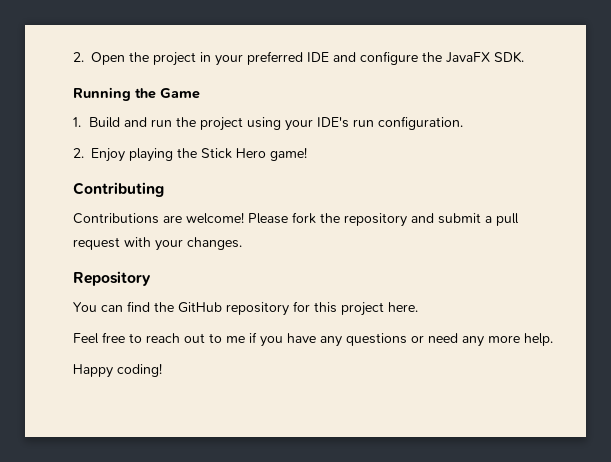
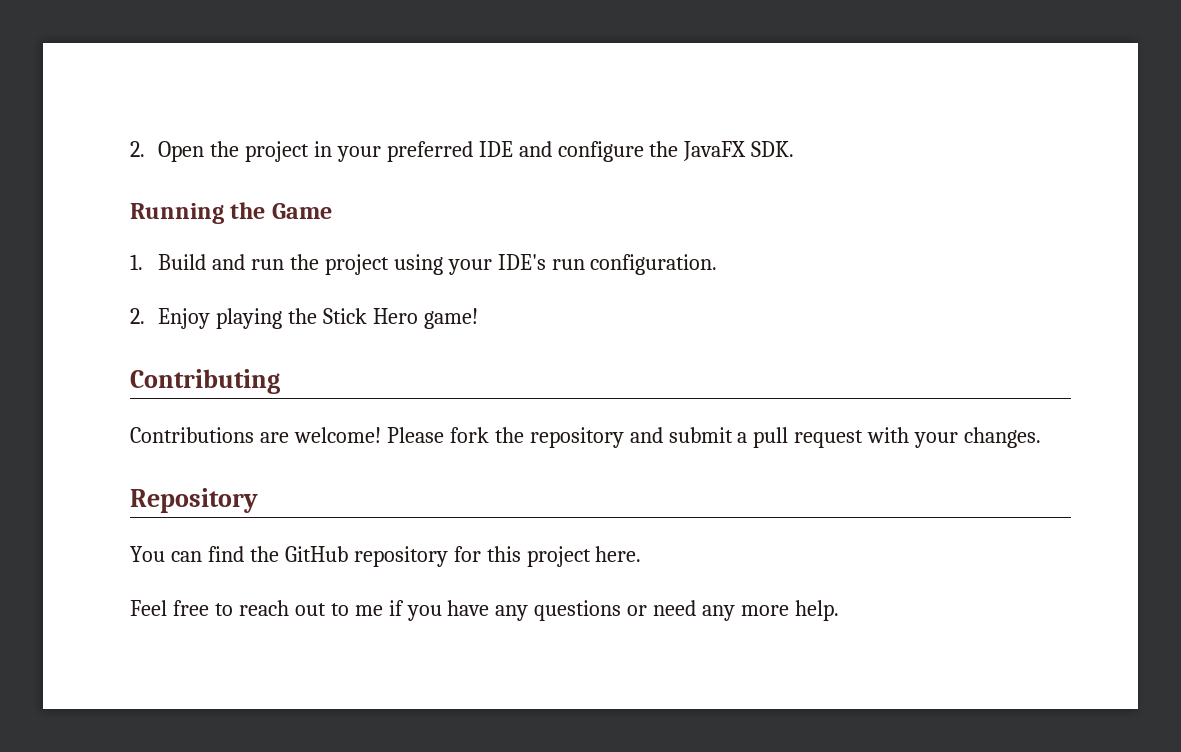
[73,363,162,378] // Happy coding! -> (840, 610) none

